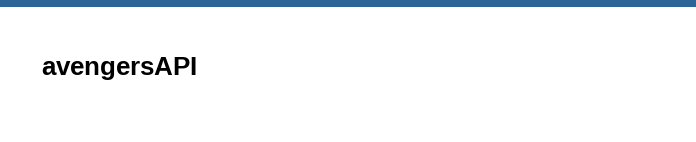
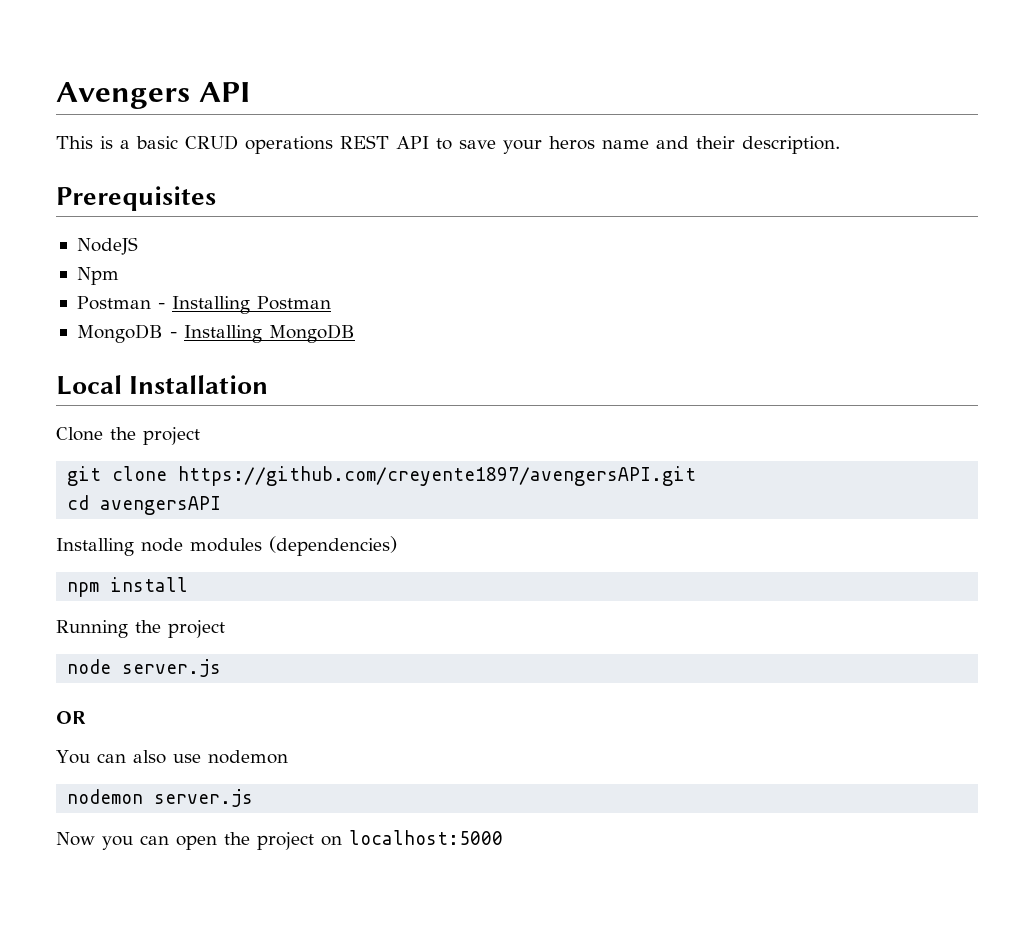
[42,57,197,80] avengersAPI -> [56,82,250,109] [56,135,840,154] [56,186,216,211] [76,237,138,255] [76,267,119,285] [76,296,331,314] [76,324,355,343] [56,375,269,395] [56,427,200,445] [67,466,697,486] [67,495,222,515] [56,536,397,556] [67,577,189,597] [56,620,225,638] [67,659,222,677] [56,711,86,724] [56,750,288,764] [67,789,254,807] [56,830,503,850] Avengers API // This is a basic CRUD operations REST API to save your heros name and their description. // Prerequisites // NodeJS // Npm // Postman - Installing Postman // MongoDB - Installing MongoDB // Local Installation // Clone the project // git clone https://github.com/creyente1897/avengersAPI.git // cd avengersAPI // Installing node modules (dependencies) // npm install // Running the project // node server.js // OR // You can also use nodemon // nodemon server.js // Now you can open the project on localhost:5000

